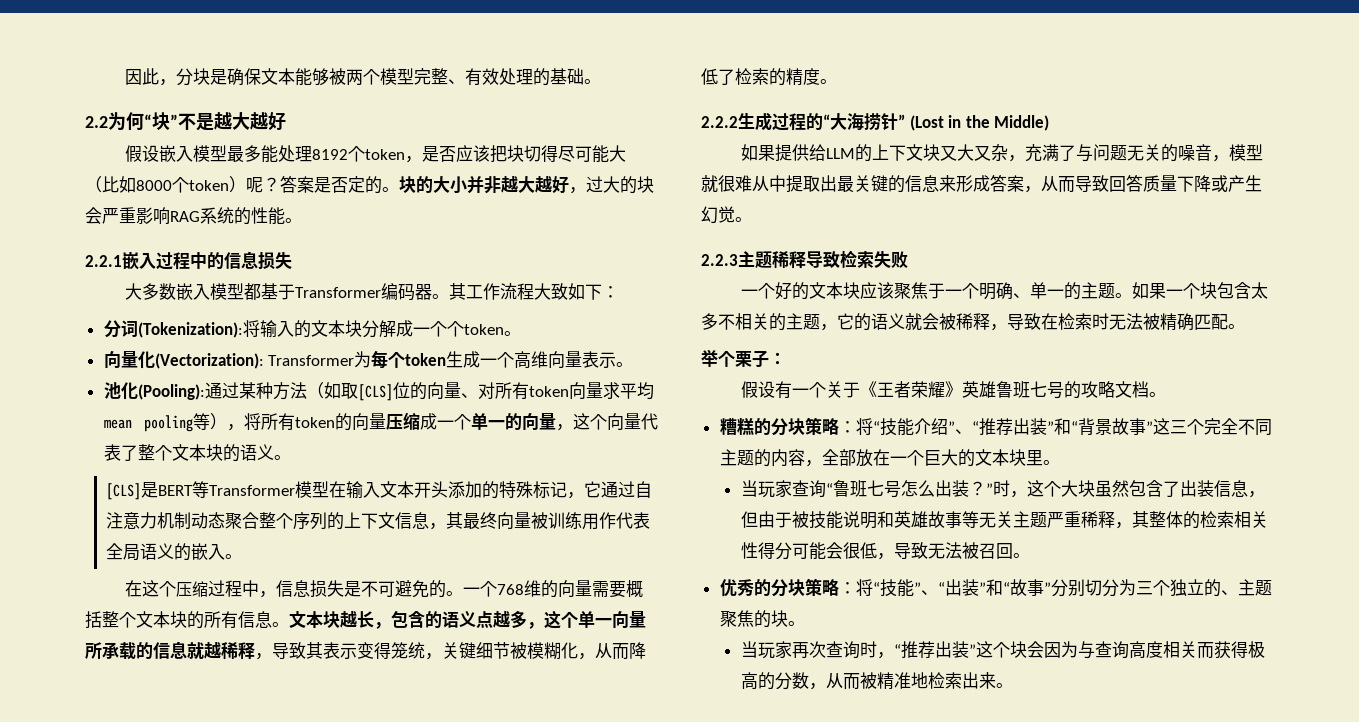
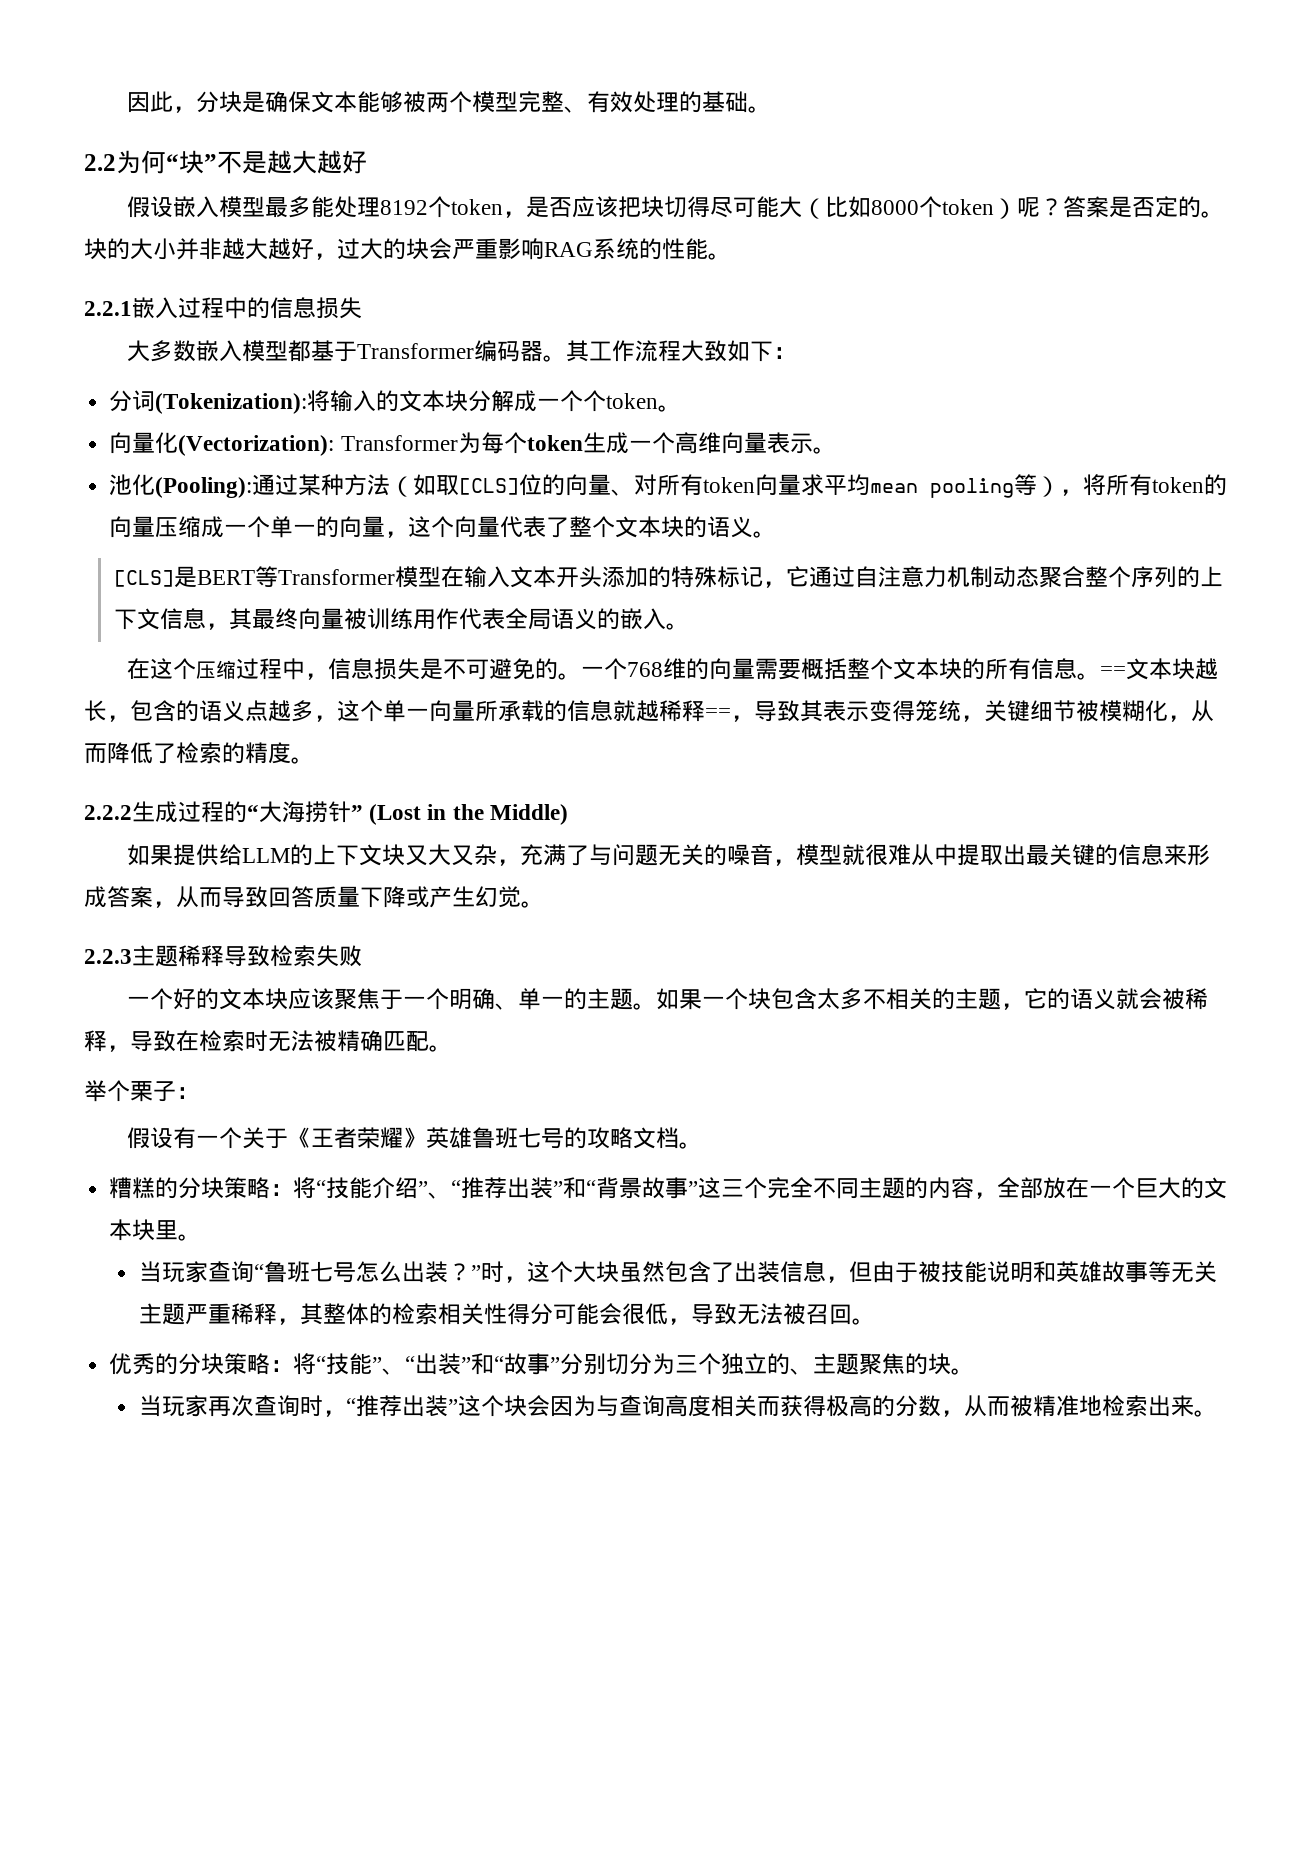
(289, 624) none -> [1099,666,1126,677] ==
(255, 651) none -> [705,708,731,719] ==

